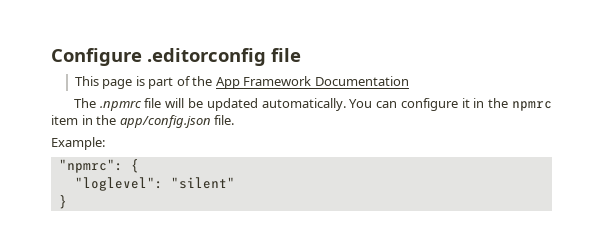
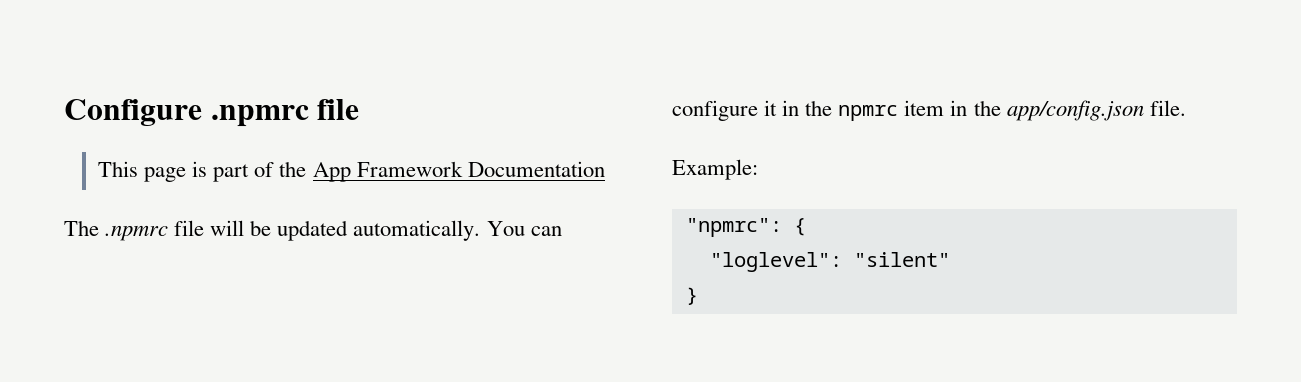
[147,48,266,66] .editorconfig -> [210,105,309,127] .npmrc

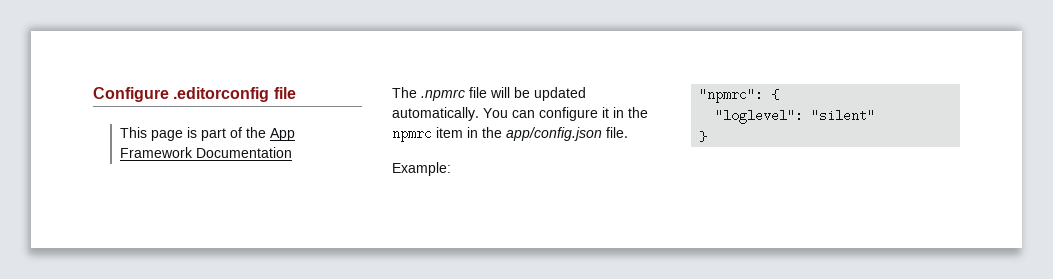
[210,105,309,127] .npmrc -> [173,87,270,102] .editorconfig

